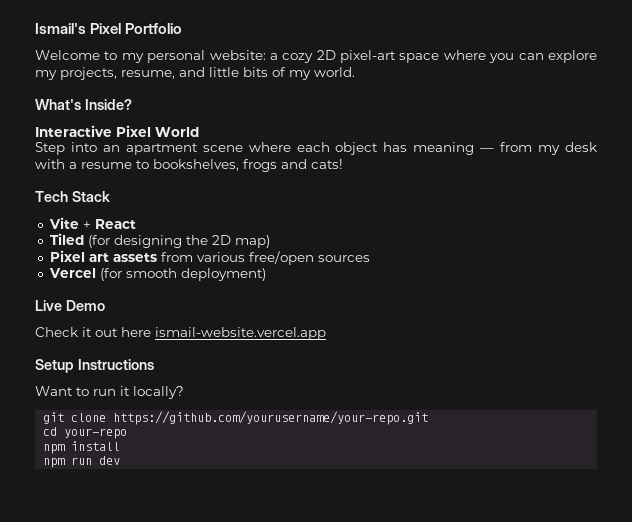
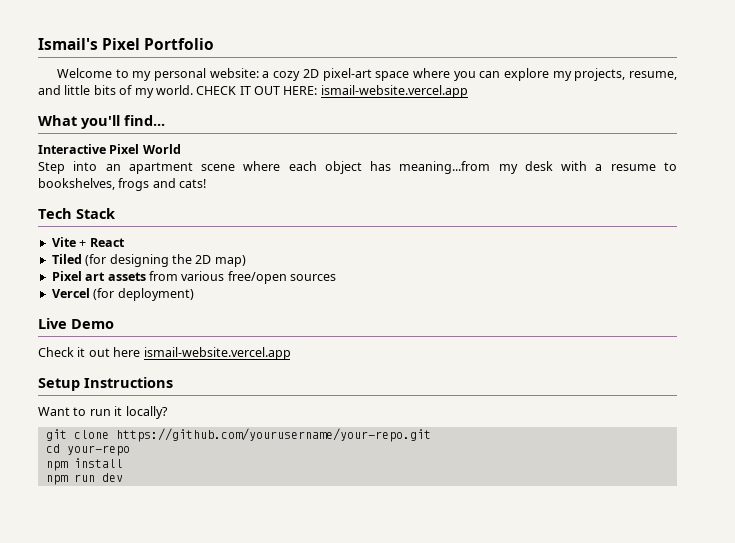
[35,99,132,110] // What's Inside? -> [196,85,468,98] [38,115,165,129] CHECK IT OUT HERE: ismail-website.vercel.app // What you'll find...
[413,142,533,155] meaning — from -> [399,161,491,174] meaning...from
[125,268,177,278] smooth -> (115, 294) none

